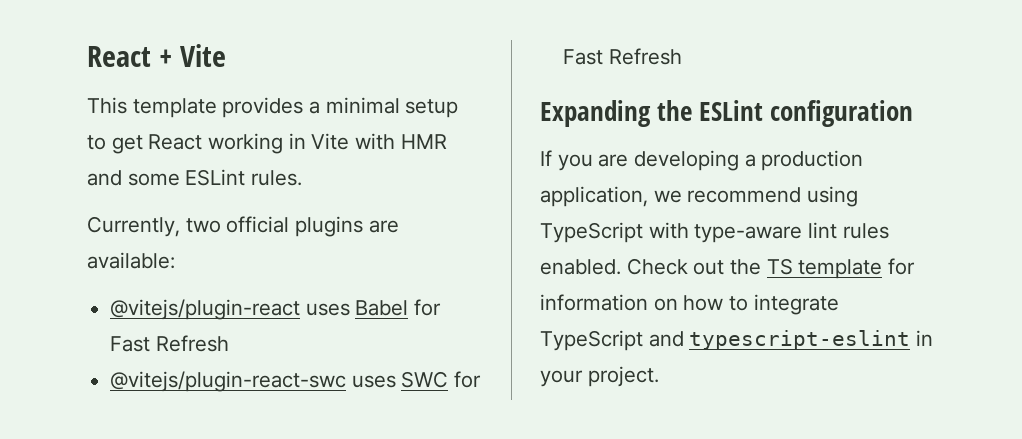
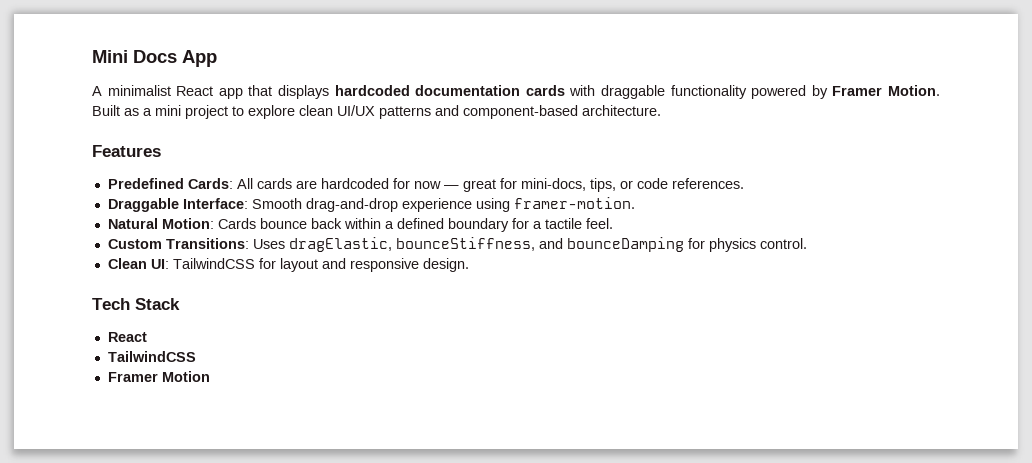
[87,44,226,67] [87,97,459,118] [87,133,447,154] [87,169,303,186] [87,216,399,237] [87,252,175,269] [110,299,442,320] [110,335,229,352] [110,371,482,392] [563,48,682,65] [540,100,914,127] [540,150,864,171] [540,186,859,207] [540,222,889,243] [540,258,916,279] [540,294,839,315] [540,330,934,351] [540,366,659,387] React + Vite // This template provides a minimal setup to get React working in Vite with HMR and some ESLint rules. // Currently, two official plugins are available: // @vitejs/plugin-react uses Babel for Fast Refresh // @vitejs/plugin-react-swc uses SWC for Fast Refresh // Expanding the ESLint configuration // If you are developing a production application, we recommend using TypeScript with type-aware lint rules enabled. Check out the TS template for information on how to integrate TypeScript and typescript-eslint in your project. -> [92,50,217,67] [92,85,941,99] [92,105,661,119] [92,145,161,157] [107,178,744,192] [107,197,635,212] [107,218,613,232] [107,237,807,252] [107,258,469,272] [92,298,180,310] [107,332,147,342] [107,351,196,362] [107,371,210,382] Mini Docs App // A minimalist React app that displays hardcoded documentation cards with draggable functionality powered by Framer Motion. Built as a mini project to explore clean UI/UX patterns and component-based architecture. // Features // Predefined Cards: All cards are hardcoded for now — great for mini-docs, tips, or code references. // Draggable Interface: Smooth drag-and-drop experience using framer-motion. // Natural Motion: Cards bounce back within a defined boundary for a tactile feel. // Custom Transitions: Uses dragElastic, bounceStiffness, and bounceDamping for physics control. // Clean UI: TailwindCSS for layout and responsive design. // Tech Stack // React // TailwindCSS // Framer Motion

